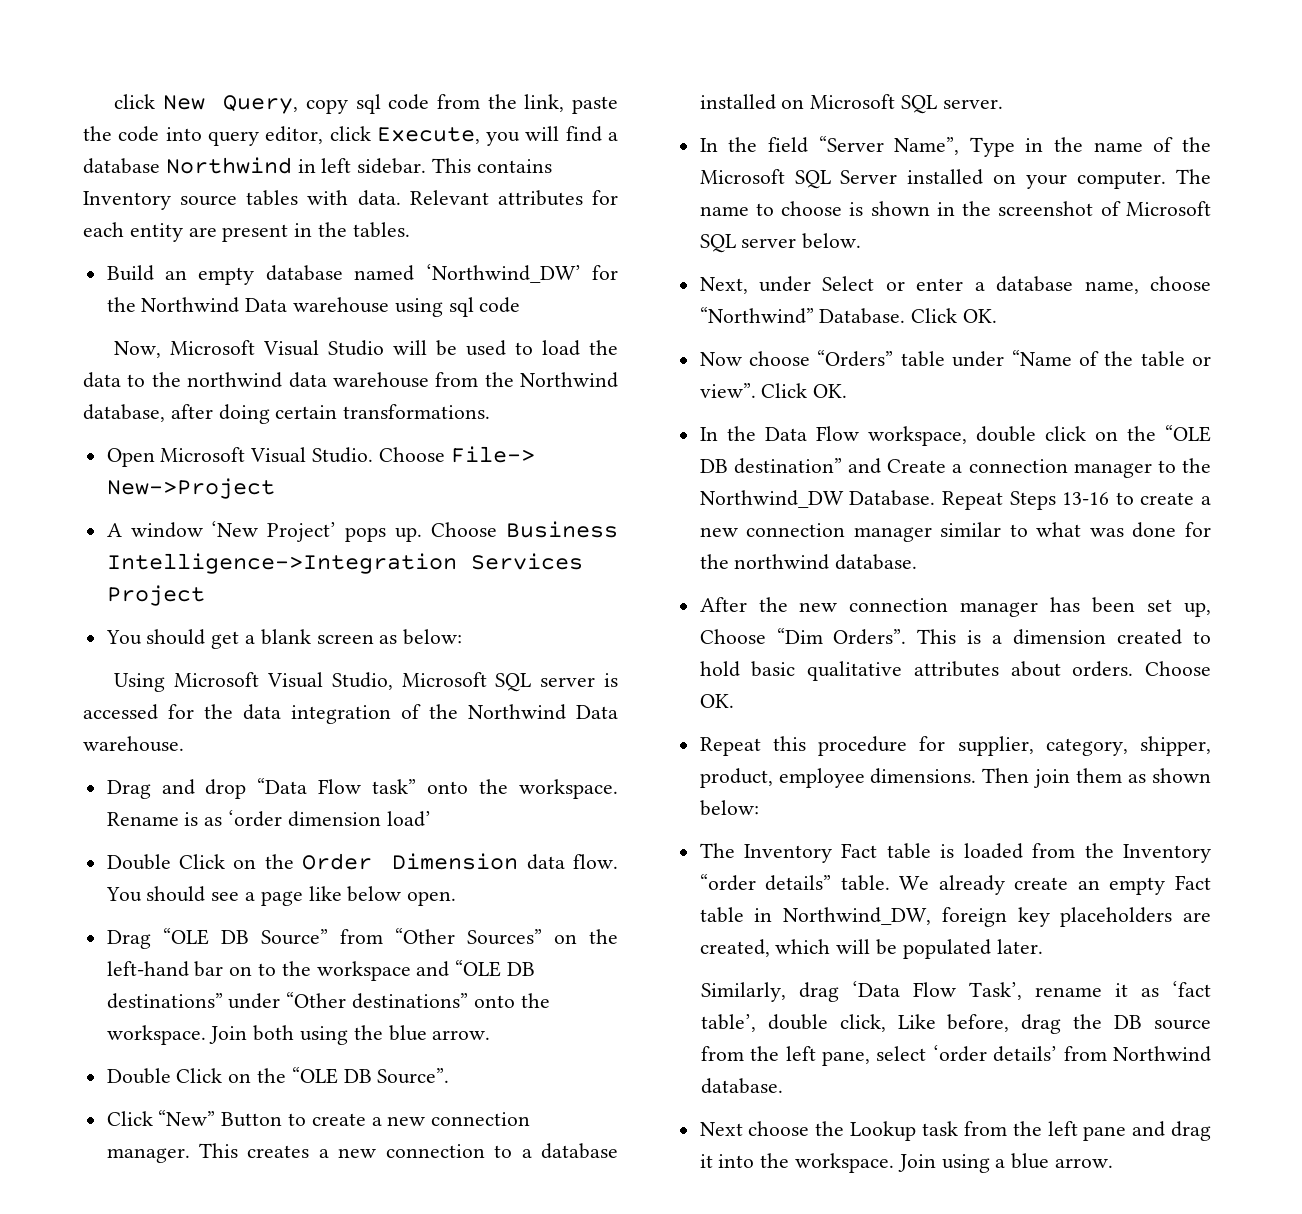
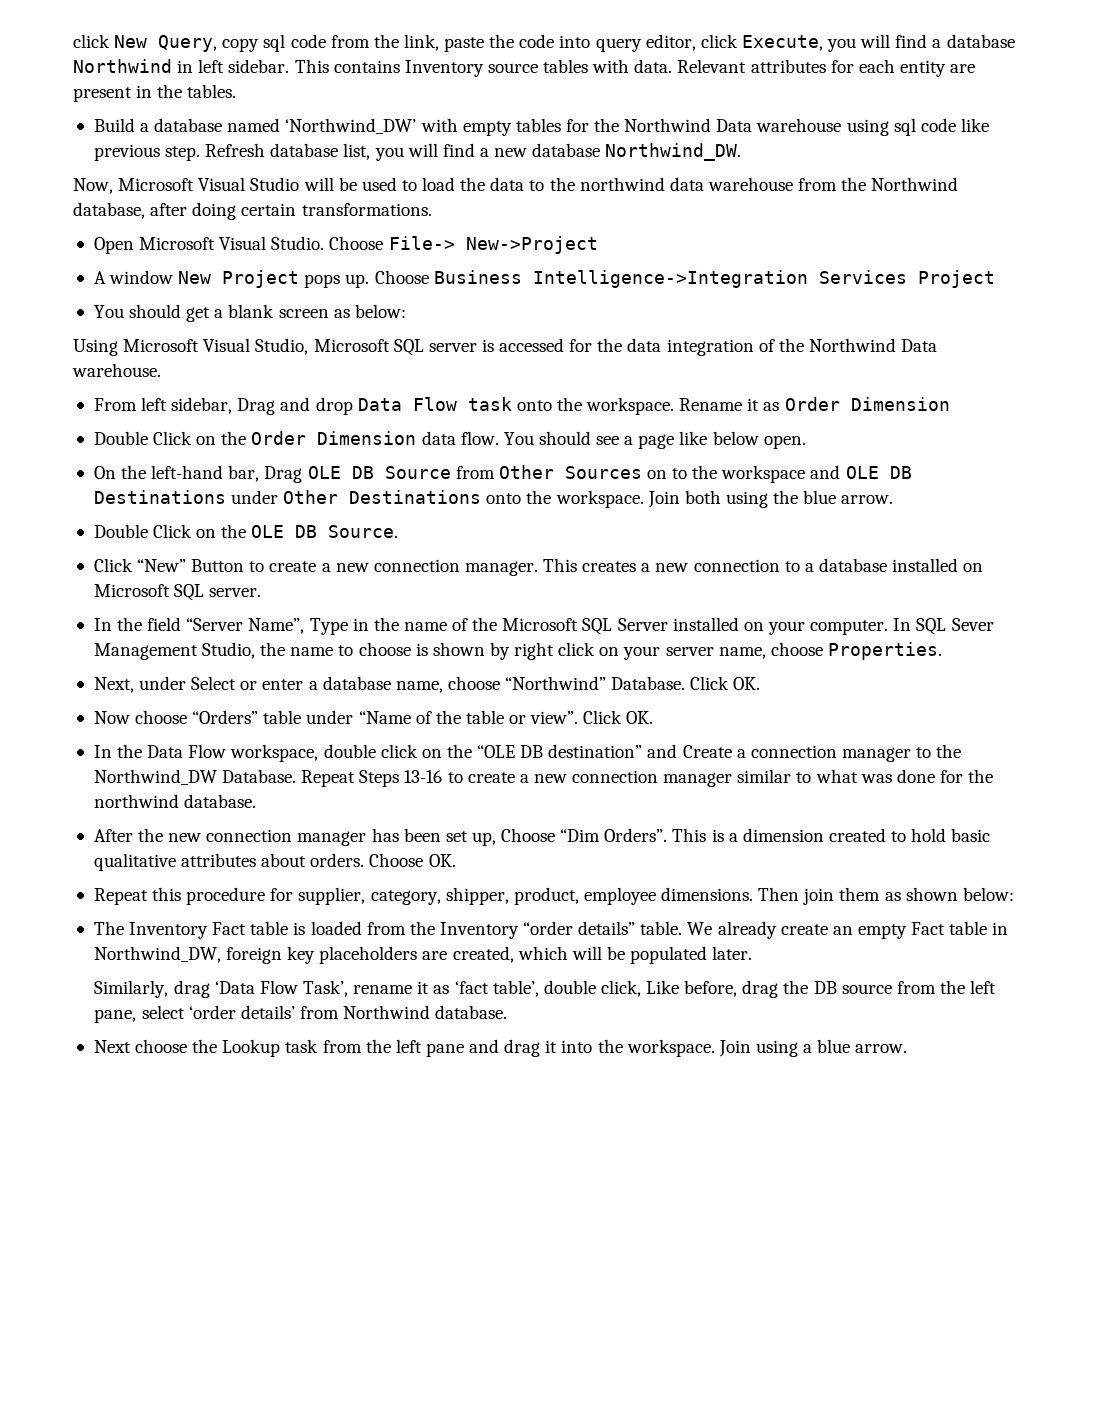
[165,267,255,285] an empty -> [140,123,150,132] a
(581, 273) none -> [420,118,561,136] with empty tables
(521, 305) none -> [960,118,989,132] [93,143,742,161] like previous step. Refresh database list, you will find a new database Northwind_DW.
[211,521,337,542] ‘New Project’ -> [178,270,300,288] New Project
[106,778,618,799] [106,810,431,827] Drag and drop “Data Flow task” onto the workspace. Rename is as ‘order dimension load’ -> [93,397,950,415] From left sidebar, Drag and drop Data Flow task onto the workspace. Rename it as Order Dimension
[106,928,618,949] [106,961,224,977] Drag “OLE DB Source” from “Other Sources” on the left-hand bar -> [93,465,642,483] On the left-hand bar, Drag OLE DB Source from Other Sources
[455,960,536,977] [106,992,469,1009] “OLE DB destinations” under “Other destinations” -> [845,466,912,479] [93,490,482,504] OLE DB Destinations under Other Destinations
[291,1067,450,1084] “OLE DB Source”. -> [251,525,399,538] OLE DB Source.
[1176,169,1211,184] The -> [893,618,994,635] [93,642,286,660] In SQL Sever Management Studio, the
[936,201,1211,216] [699,233,862,253] in the screenshot of Microsoft SQL server below. -> [489,642,942,660] by right click on your server name, choose Properties.

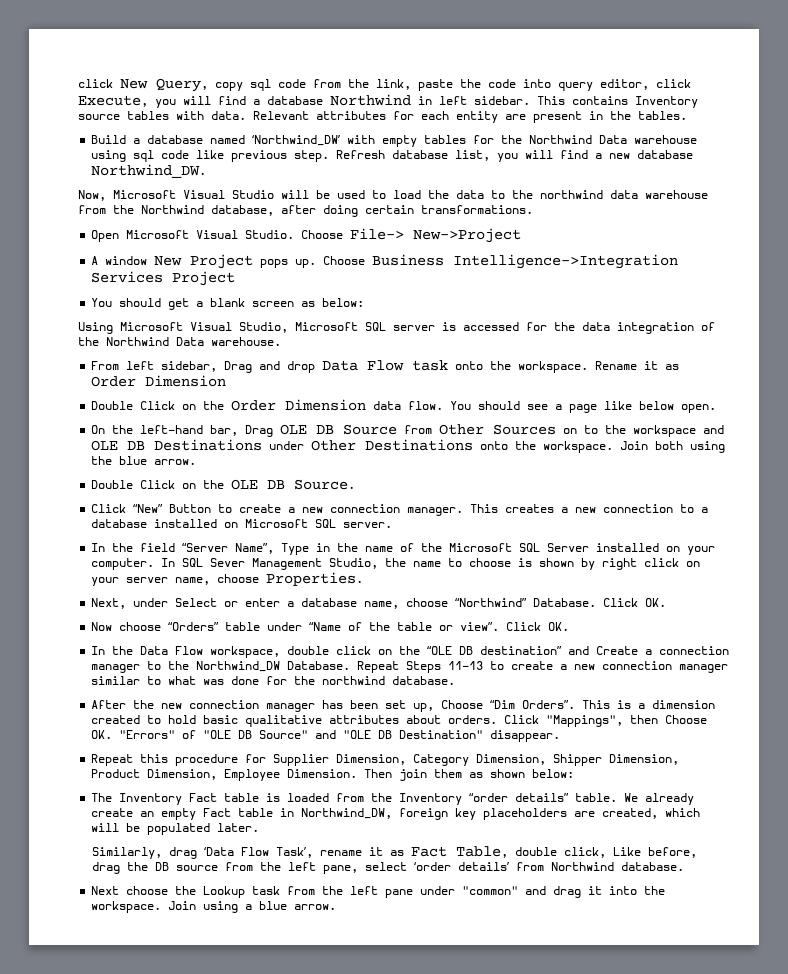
[404,770,443,783] 13-16 -> [448,661,484,670] 11-13
(365, 860) none -> [504,715,659,727] Click "Mappings", then
[93,887,754,905] // Repeat this procedure for supplier, category, shipper, product, employee dimensions. -> [119,730,561,742] [91,754,680,766] [91,769,358,781] "Errors" of "OLE DB Source" and "OLE DB Destination" disappear. // Repeat this procedure for Supplier Dimension, Category Dimension, Shipper Dimension, Product Dimension, Employee Dimension.
[454,980,539,997] ‘fact table’, -> [410,846,508,858] Fact Table,
(464, 1050) none -> [420,886,519,895] under "common"

